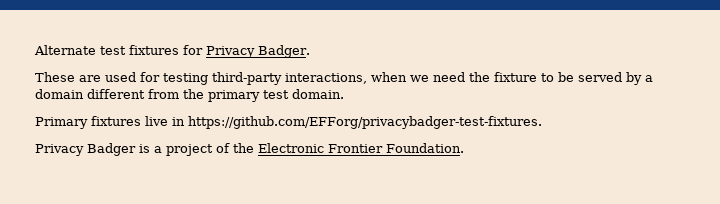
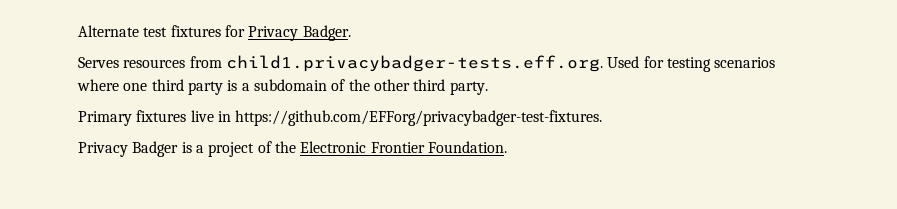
[35,72,653,85] [35,89,344,102] These are used for testing third-party interactions, when we need the fixture to be served by a domain different from the primary test domain. -> [78,55,776,72] [77,79,488,95] Serves resources from child1.privacybadger-tests.eff.org. Used for testing scenarios where one third party is a subdomain of the other third party.

